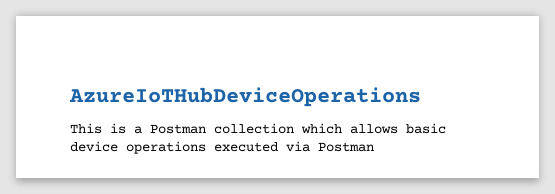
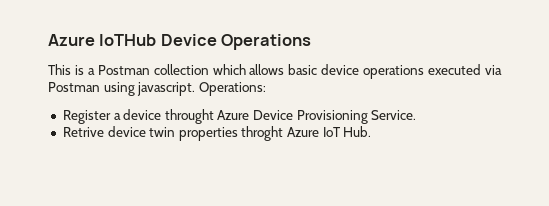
[69,87,421,107] AzureIoTHubDeviceOperations -> [48,34,312,50] Azure IoTHub Device Operations
(374, 147) none -> [103,82,266,96] [62,109,417,124] [62,126,372,141] using javascript. Operations: // Register a device throught Azure Device Provisioning Service. // Retrive device twin properties throght Azure IoT Hub.

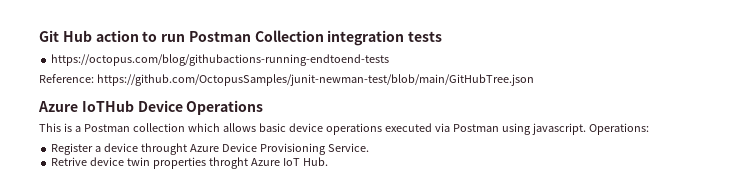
(48, 40) none -> [39,30,443,46] [51,54,390,66] [39,74,534,86] Git Hub action to run Postman Collection integration tests // https://octopus.com/blog/githubactions-running-endtoend-tests // Reference: https://github.com/OctopusSamples/junit-newman-test/blob/main/GitHubTree.json //

